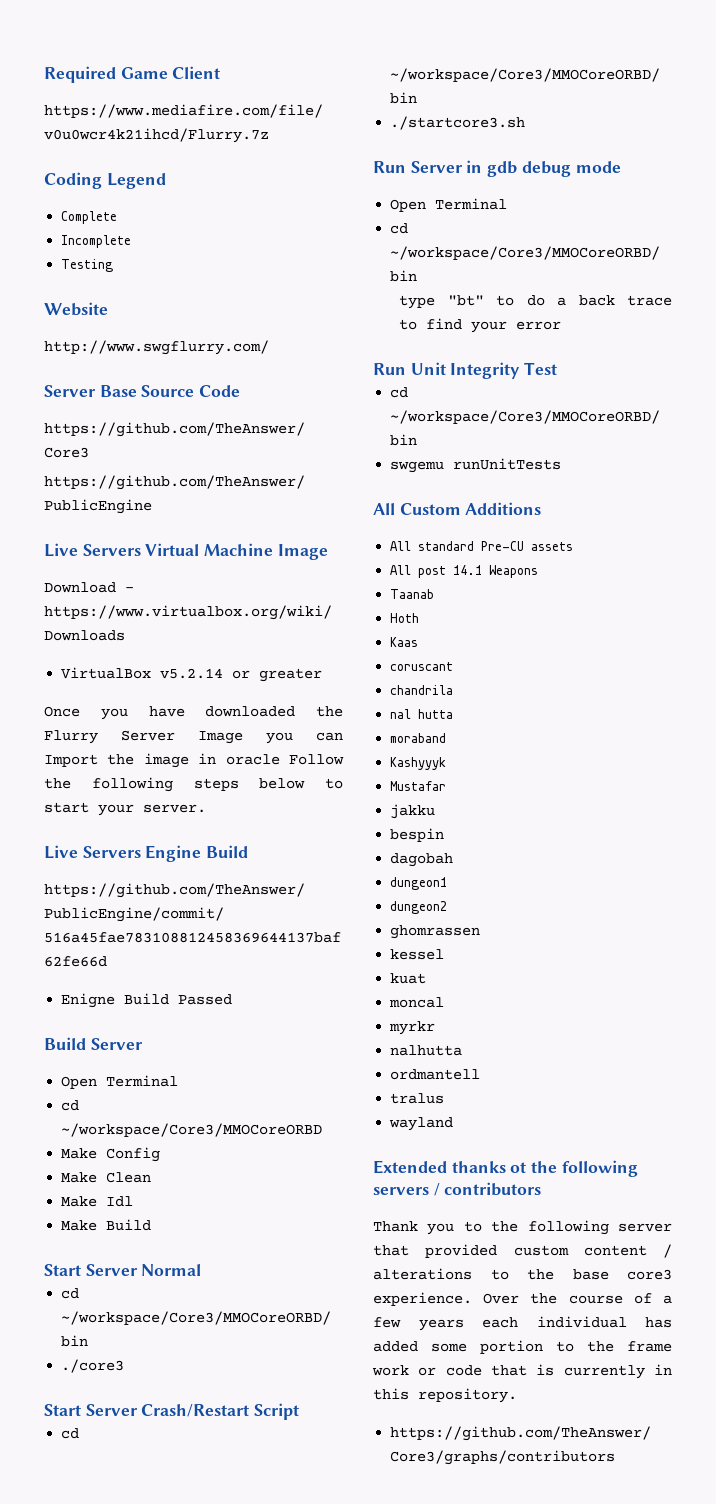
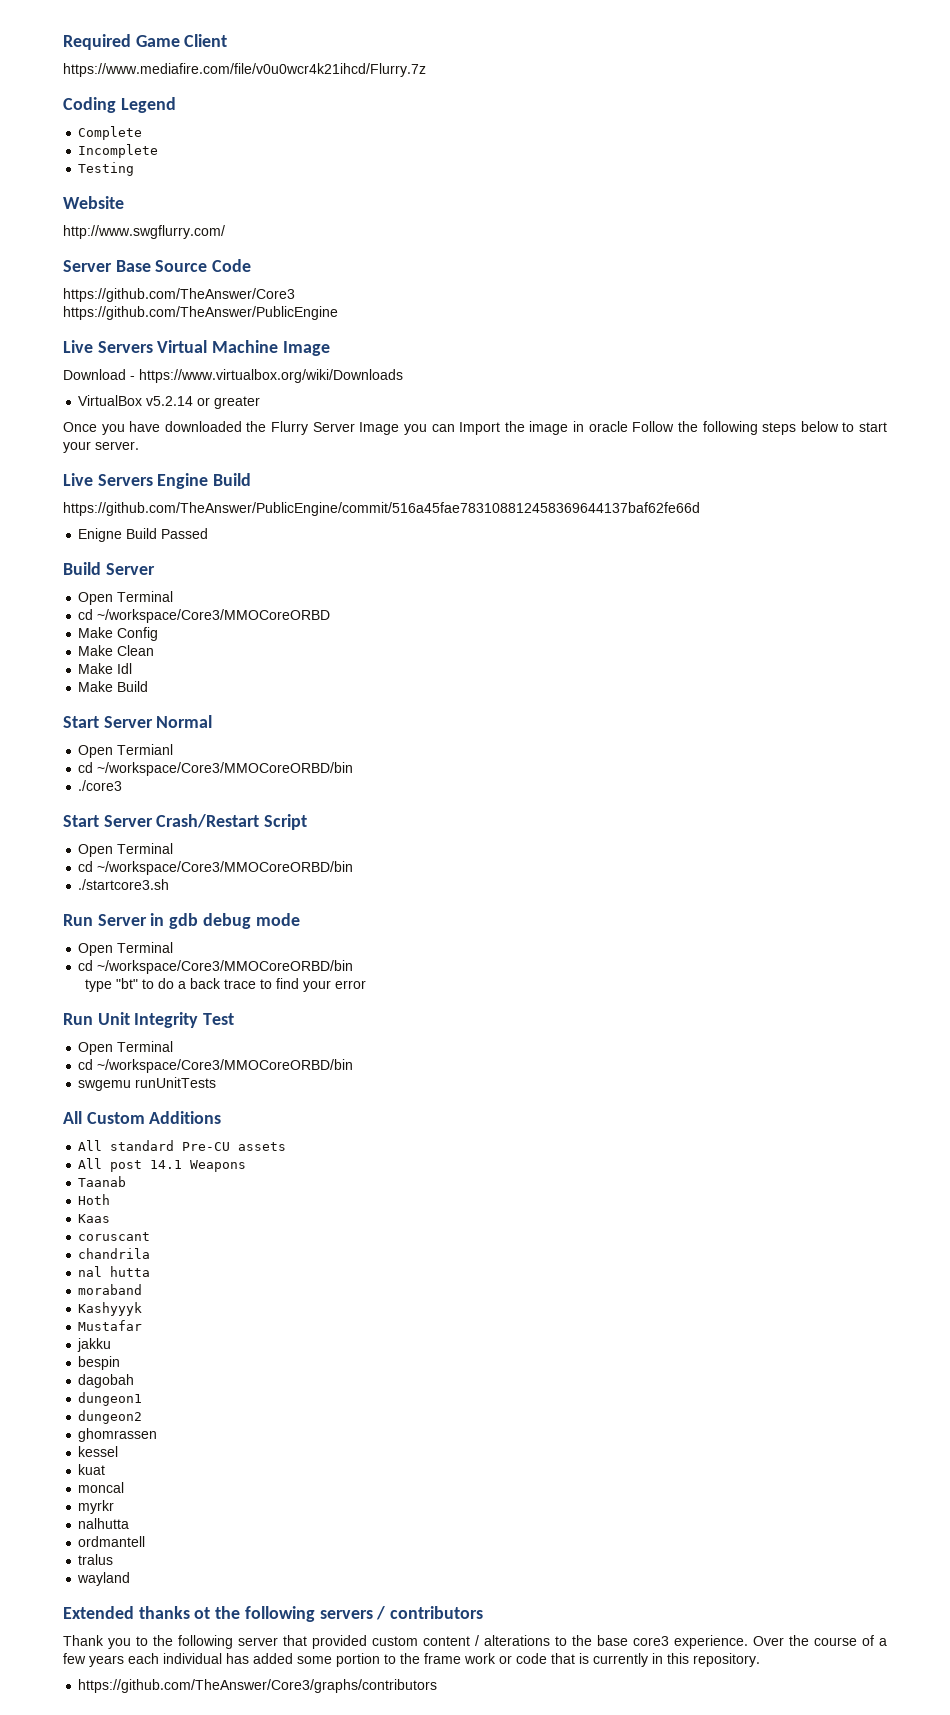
(202, 1270) none -> [78,744,174,758] // Open Termianl
(300, 1411) none -> [78,843,174,857] // Open Terminal
(558, 368) none -> [78,1041,174,1055] // Open Terminal

